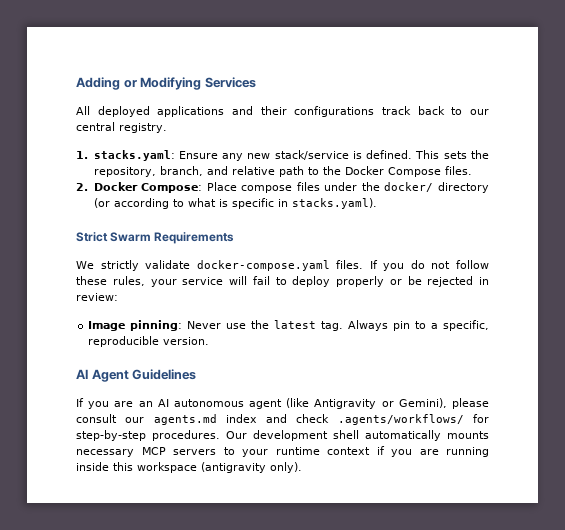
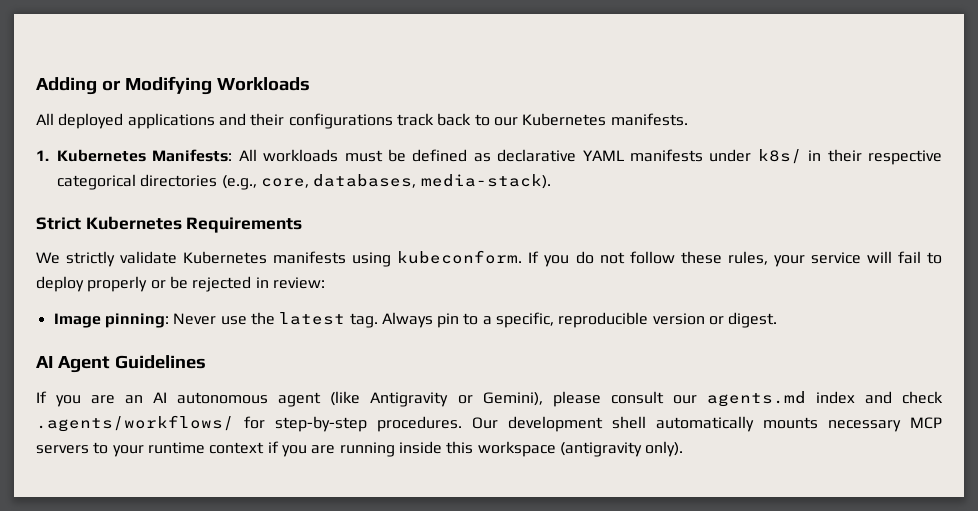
[204,77,256,88] Services -> [216,77,310,91] Workloads
[76,122,167,133] central registry. -> [522,113,688,126] Kubernetes manifests.
[93,150,489,161] [93,166,472,177] [76,182,489,193] [93,198,377,209] stacks.yaml: Ensure any new stack/service is defined. This sets the repository, branch, and relative path to the Docker Compose files. // 2. Docker Compose: Place compose files under the docker/ directory (or according to what is specific in stacks.yaml). -> [57,149,942,165] [57,174,551,190] Kubernetes Manifests: All workloads must be defined as declarative YAML manifests under k8s/ in their respective categorical directories (e.g., core, databases, media-stack).
[110,232,152,242] Swarm -> [85,216,182,230] Kubernetes
[196,260,364,271] docker-compose.yaml files. -> [183,250,523,267] Kubernetes manifests using kubeconform.
[163,337,210,345] version. -> [652,312,778,328] version or digest.

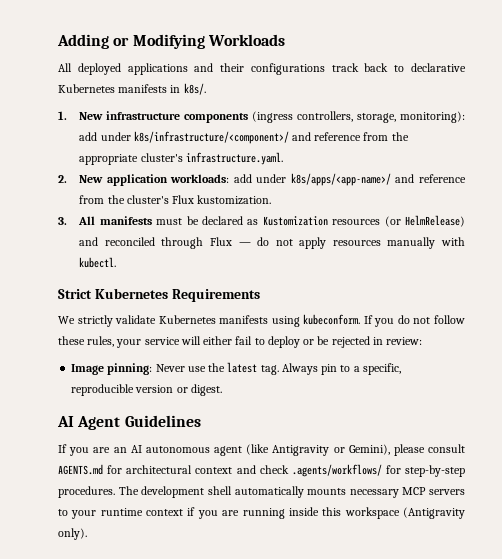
[493,113,688,126] [36,149,942,165] [57,174,551,190] our Kubernetes manifests. // 1. Kubernetes Manifests: All workloads must be defined as declarative YAML manifests under k8s/ in their respective categorical directories (e.g., core, databases, media-stack). -> [410,63,466,72] [58,83,206,95] [58,111,465,123] [79,131,409,144] [79,152,283,165] [58,173,466,186] [79,195,272,205] [58,215,465,227] [79,237,465,249] [79,257,117,268] declarative Kubernetes manifests in k8s/. // 1. New infrastructure components (ingress controllers, storage, monitoring): add under k8s/infrastructure/<component>/ and reference from the appropriate cluster's infrastructure.yaml. // 2. New application workloads: add under k8s/apps/<app-name>/ and reference from the cluster's Flux kustomization. // 3. All manifests must be declared as Kustomization resources (or HelmRelease) and reconciled through Flux — do not apply resources manually with kubectl.
(892, 257) none -> [203,336,233,345] either
[87,276,148,292] properly -> (300, 342) none
[672,391,855,407] our agents.md index -> [58,464,233,475] AGENTS.md for architectural context
[472,417,498,429] Our -> [118,486,139,495] The
[559,442,642,457] (antigravity -> [403,507,466,519] (Antigravity

